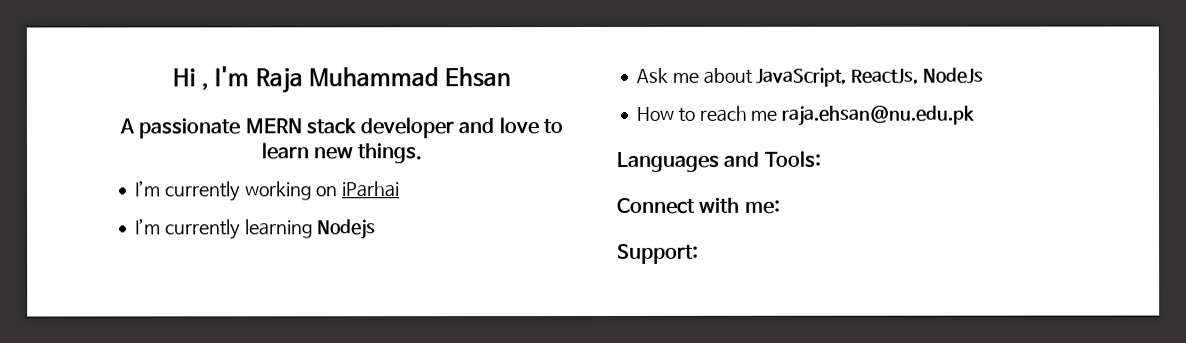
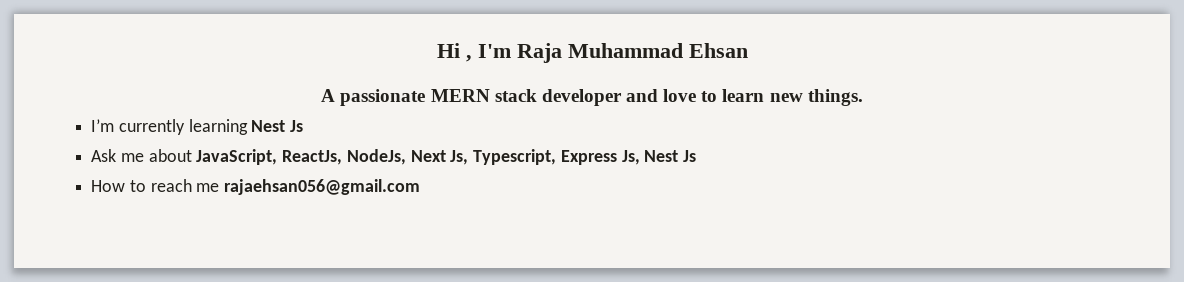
[134,180,401,202] // I’m currently working on iParhai -> (863, 97) none
[317,219,377,240] Nodejs -> [251,120,304,132] Nest Js
[922,67,984,84] [635,105,975,126] [616,150,822,172] [617,197,781,214] [617,243,699,264] NodeJs // How to reach me raja.ehsan@nu.edu.pk // Languages and Tools: // Connect with me: // Support: -> [346,149,696,165] [91,179,421,195] NodeJs, Next Js, Typescript, Express Js, Nest Js // How to reach me rajaehsan056@gmail.com

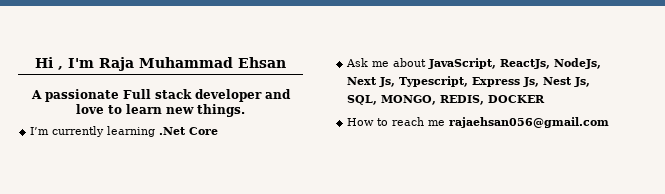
[430,89,490,102] MERN -> [122,89,151,99] Full
[251,120,304,132] Nest Js -> [159,127,219,135] .Net Core
[682,150,696,162] Js -> [574,77,591,87] [347,95,546,105] Js, SQL, MONGO, REDIS, DOCKER

